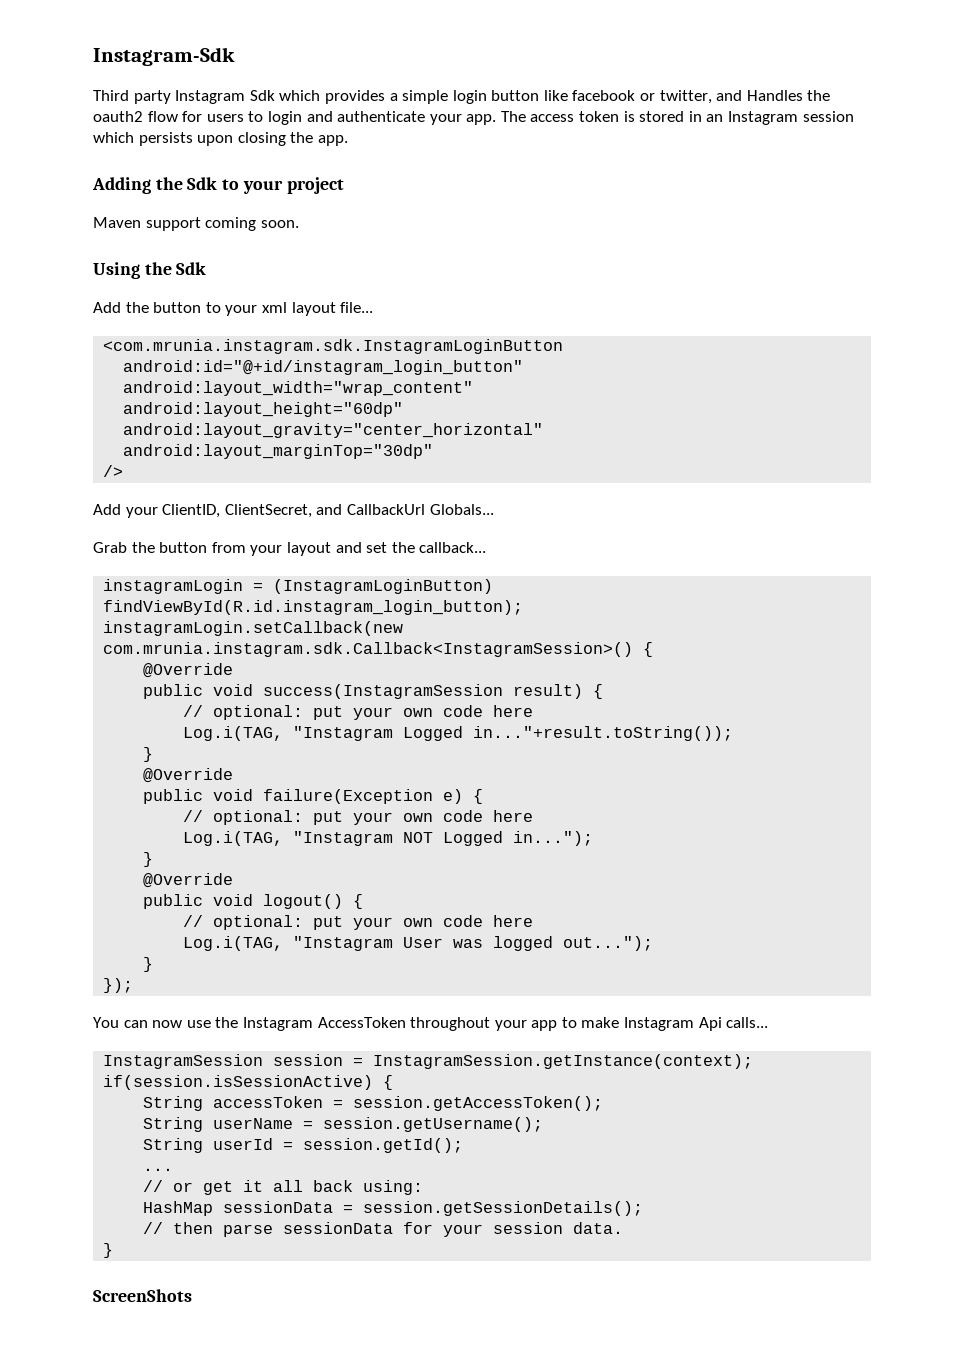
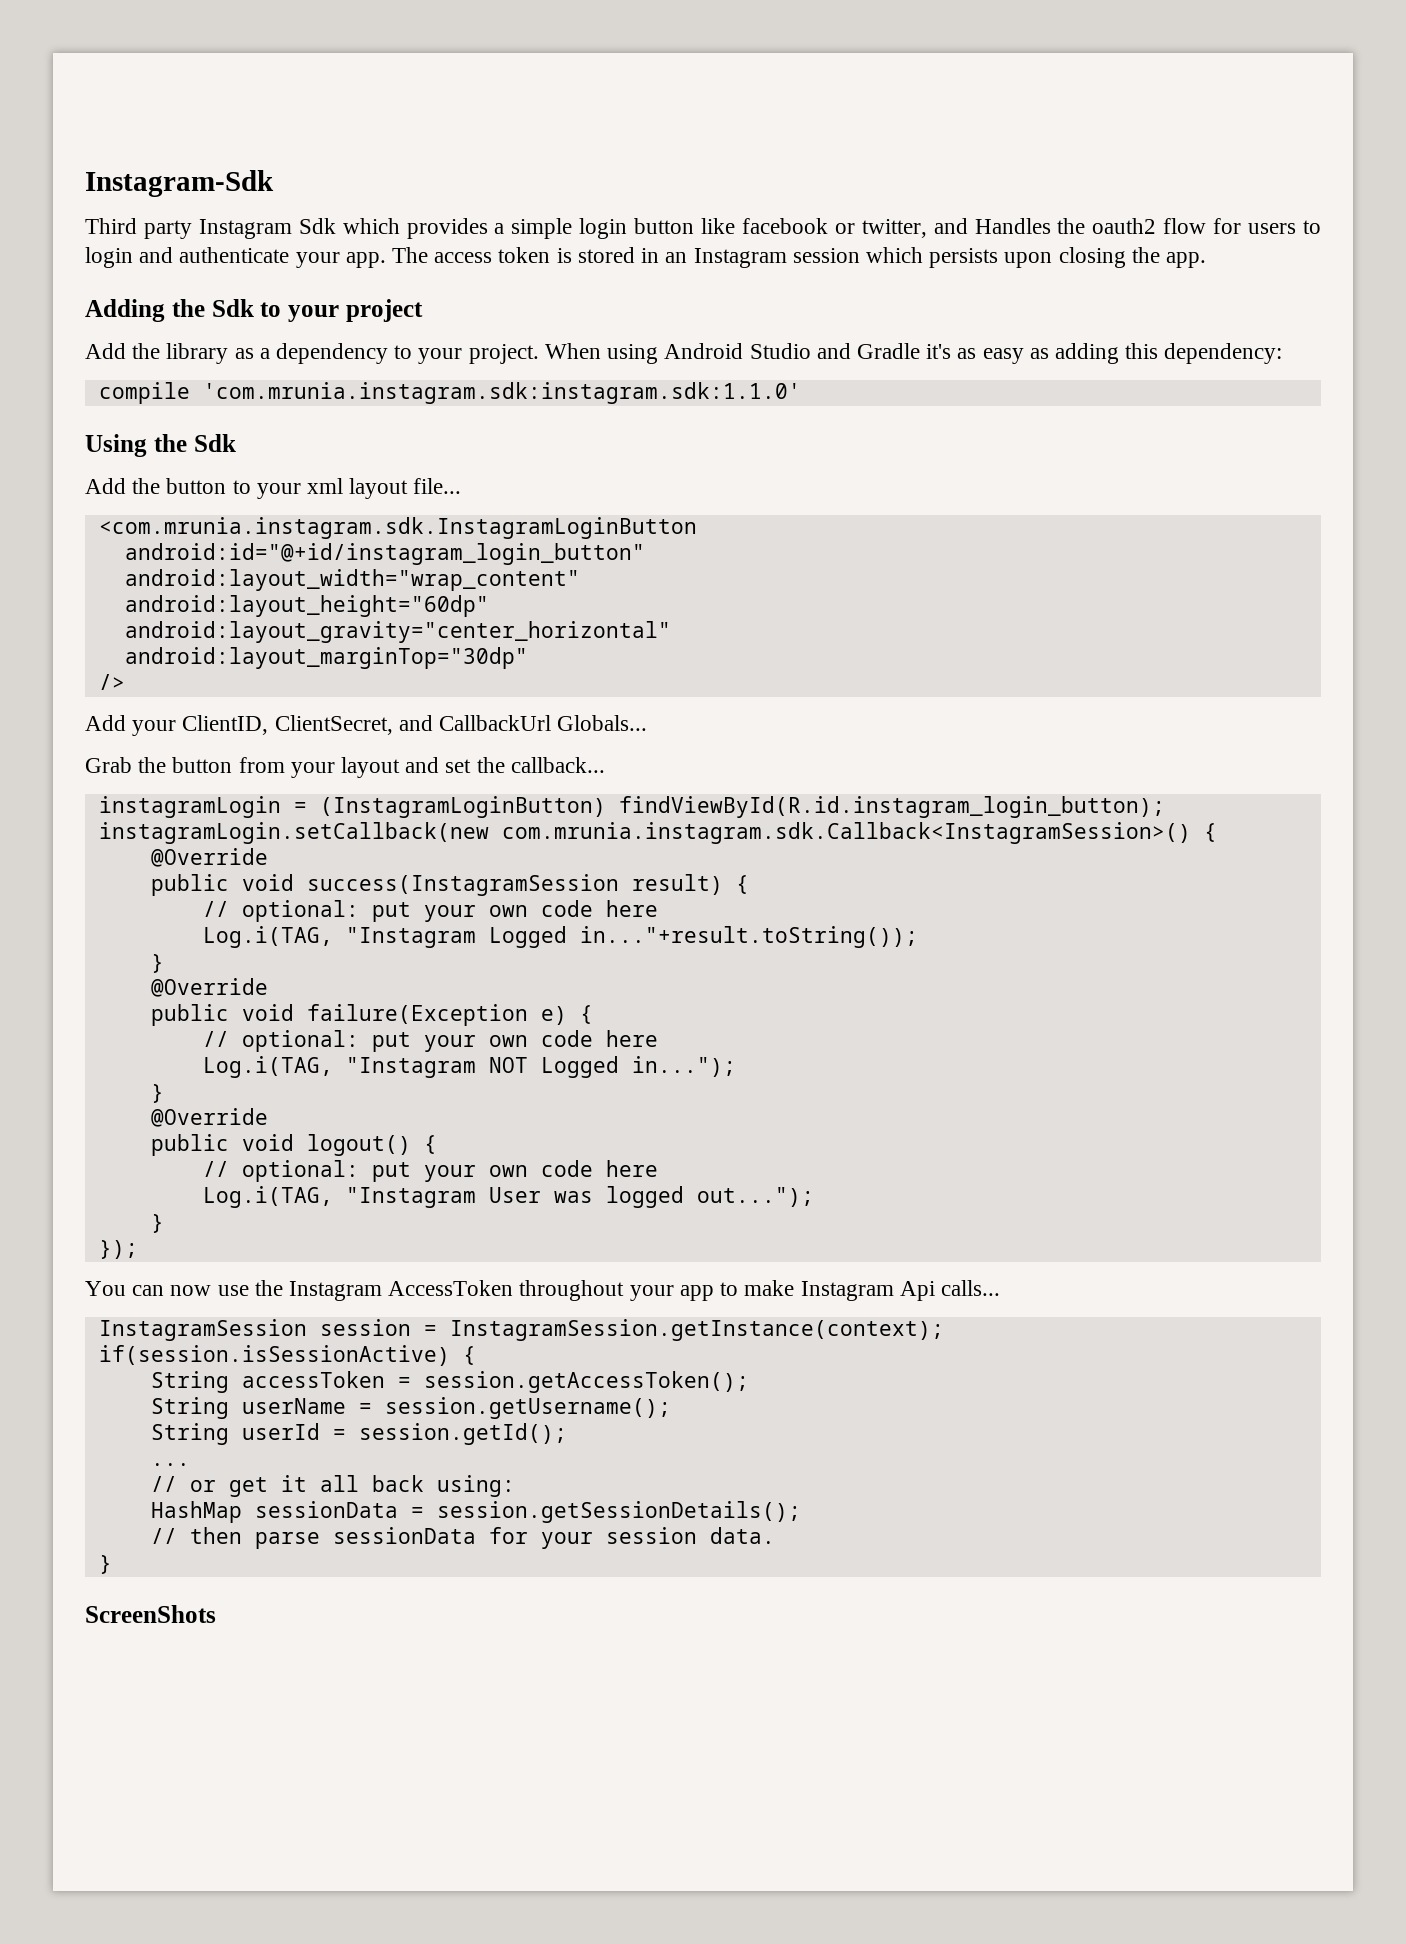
[93,217,299,231] Maven support coming soon. -> [85,343,1283,364] [98,382,801,404] Add the library as a dependency to your project. When using Android Studio and Gradle it's as easy as adding this dependency: // compile 'com.mrunia.instagram.sdk:instagram.sdk:1.1.0'

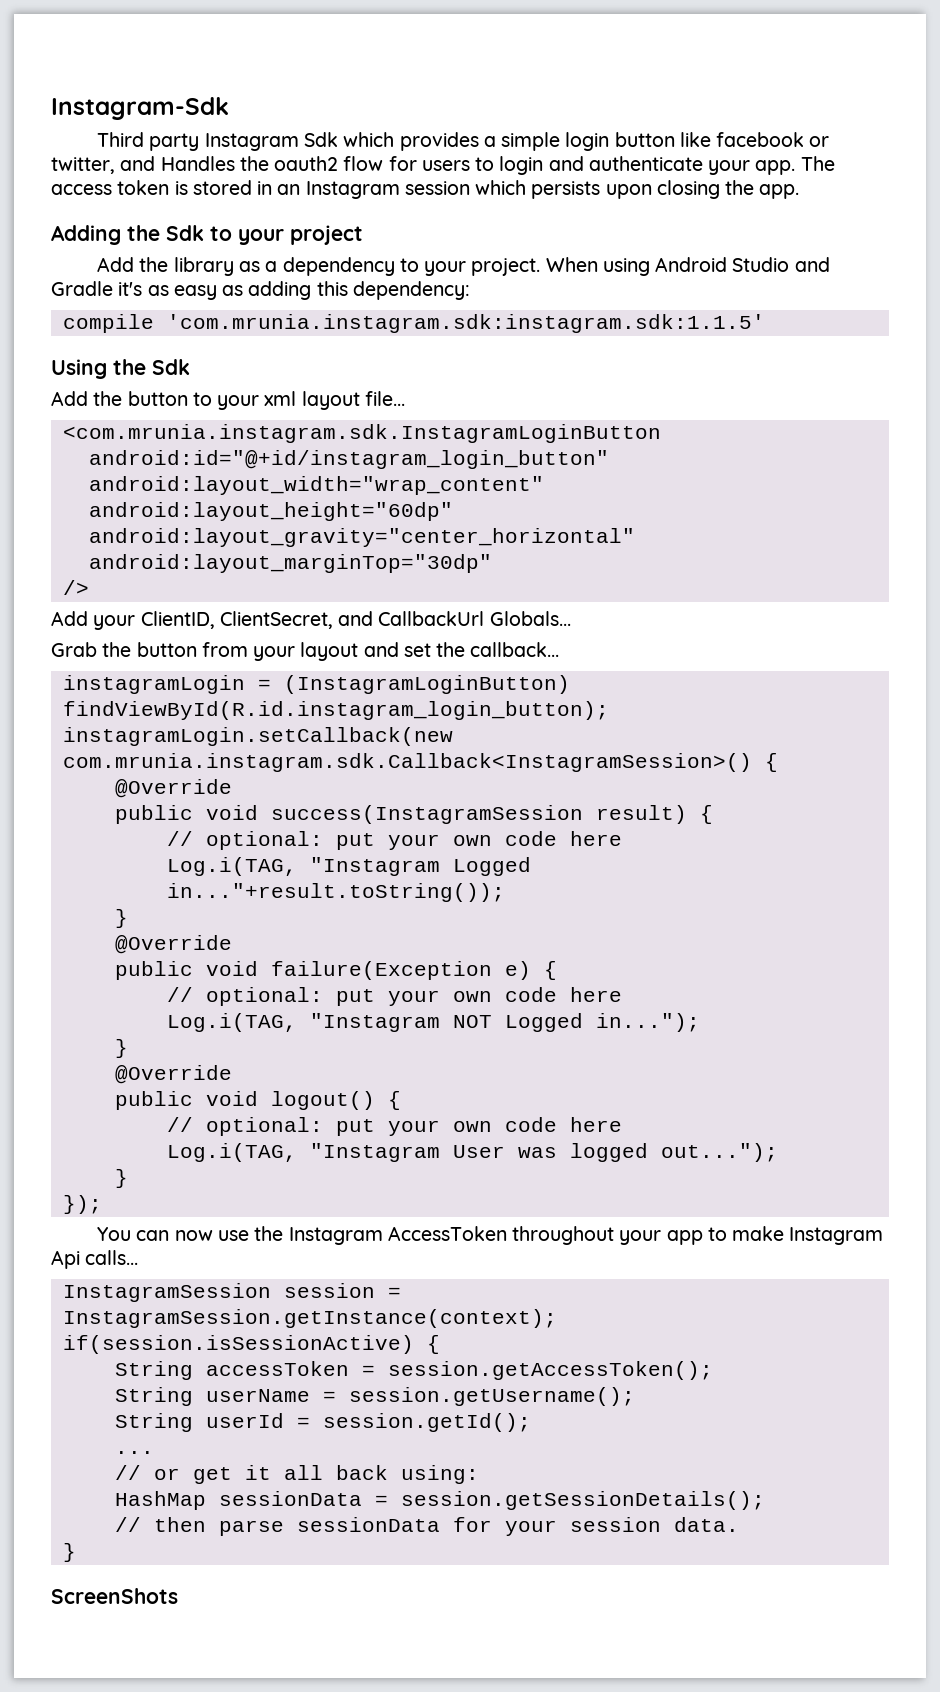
[202,382,801,404] 'com.mrunia.instagram.sdk:instagram.sdk:1.1.0' -> [166,314,765,333] 'com.mrunia.instagram.sdk:instagram.sdk:1.1.5'

